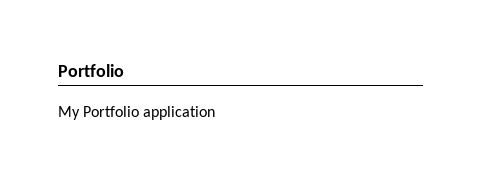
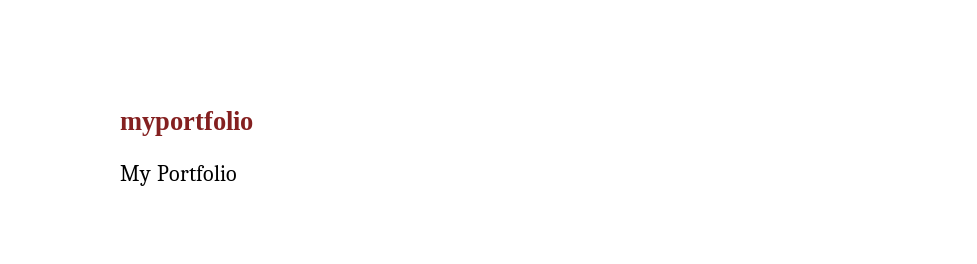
[58,64,124,77] Portfolio -> [120,111,253,136] myportfolio
[143,106,216,120] application -> (237, 173) none

